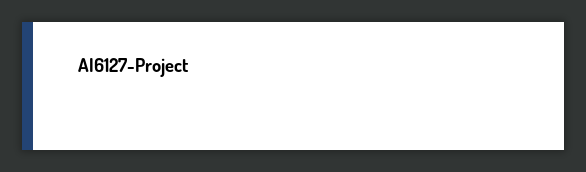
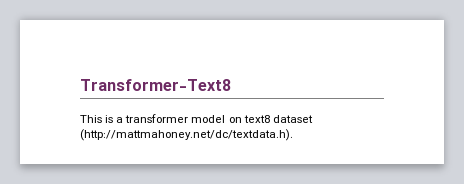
[78,58,189,77] AI6127-Project -> [80,79,231,91] [80,114,313,123] [80,129,293,141] Transformer-Text8 // This is a transformer model on text8 dataset (http://mattmahoney.net/dc/textdata.h).

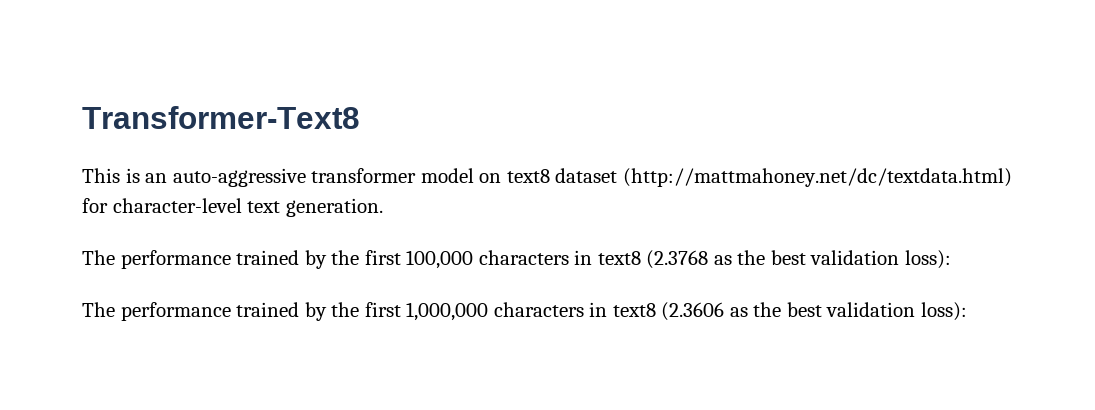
[116,117,124,123] a -> [145,168,306,187] an auto-aggressive
[80,129,293,141] (http://mattmahoney.net/dc/textdata.h). -> [622,168,1012,187] [82,198,383,217] [82,250,952,269] [82,302,968,321] (http://mattmahoney.net/dc/textdata.html) for character-level text generation. // The performance trained by the first 100,000 characters in text8 (2.3768 as the best validation loss): // The performance trained by the first 1,000,000 characters in text8 (2.3606 as the best validation loss):

